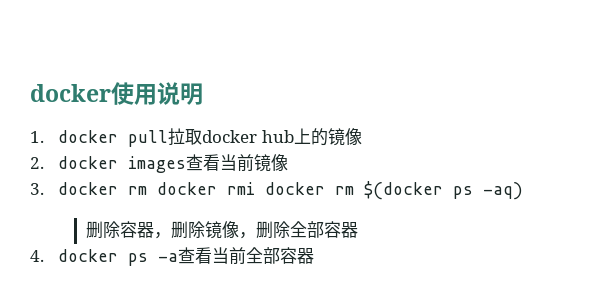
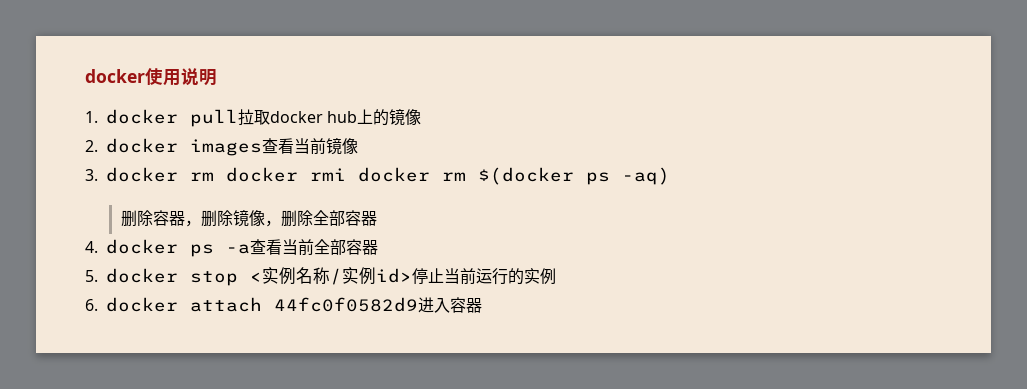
(315, 256) none -> [85,267,556,286] [85,297,482,313] // 5. docker stop <实例名称/实例id>停止当前运行的实例 // 6. docker attach 44fc0f0582d9进入容器

